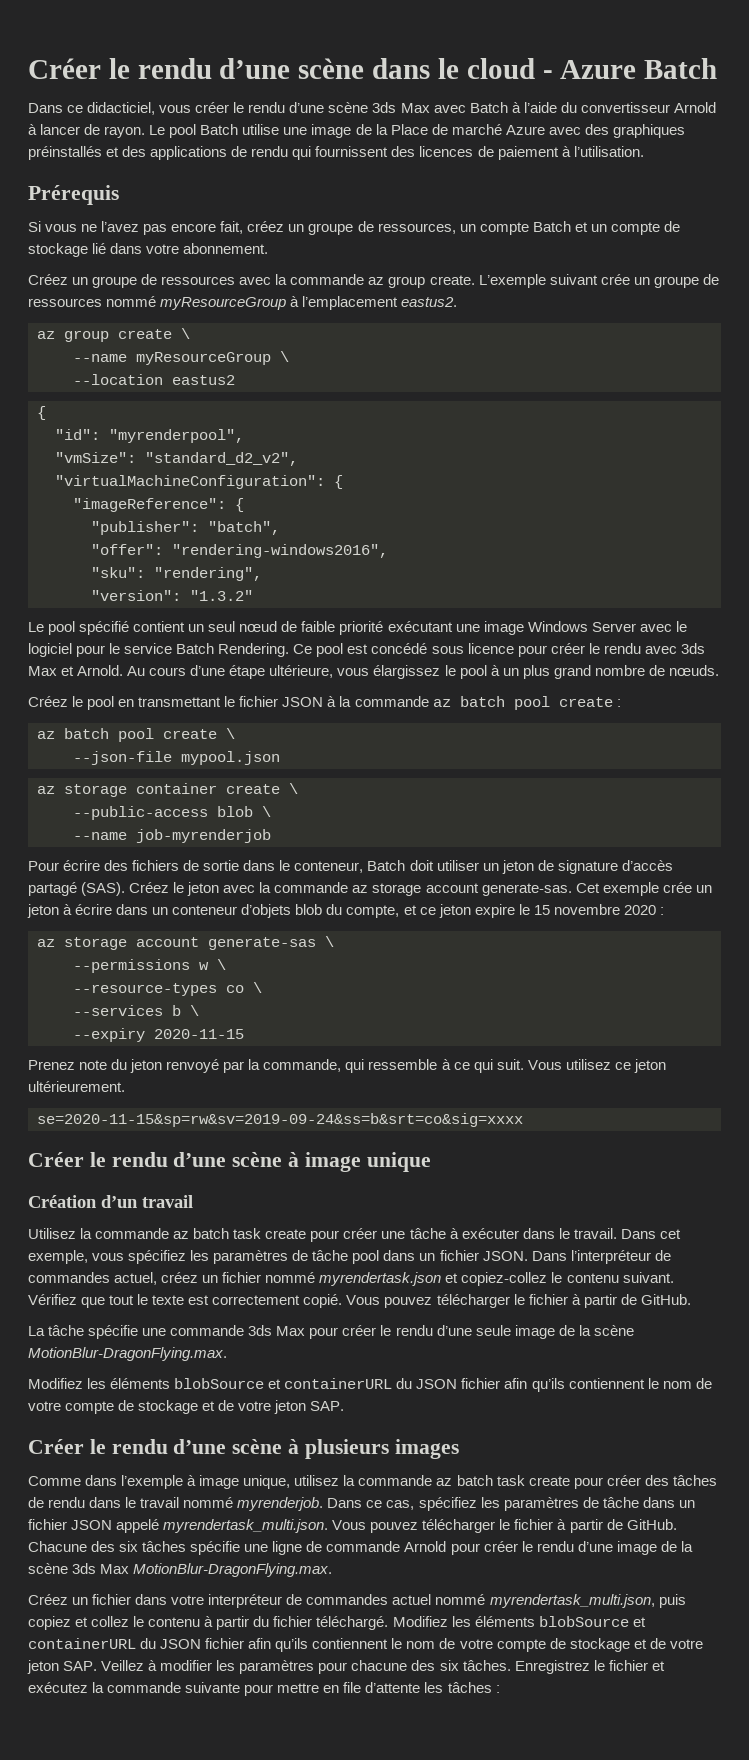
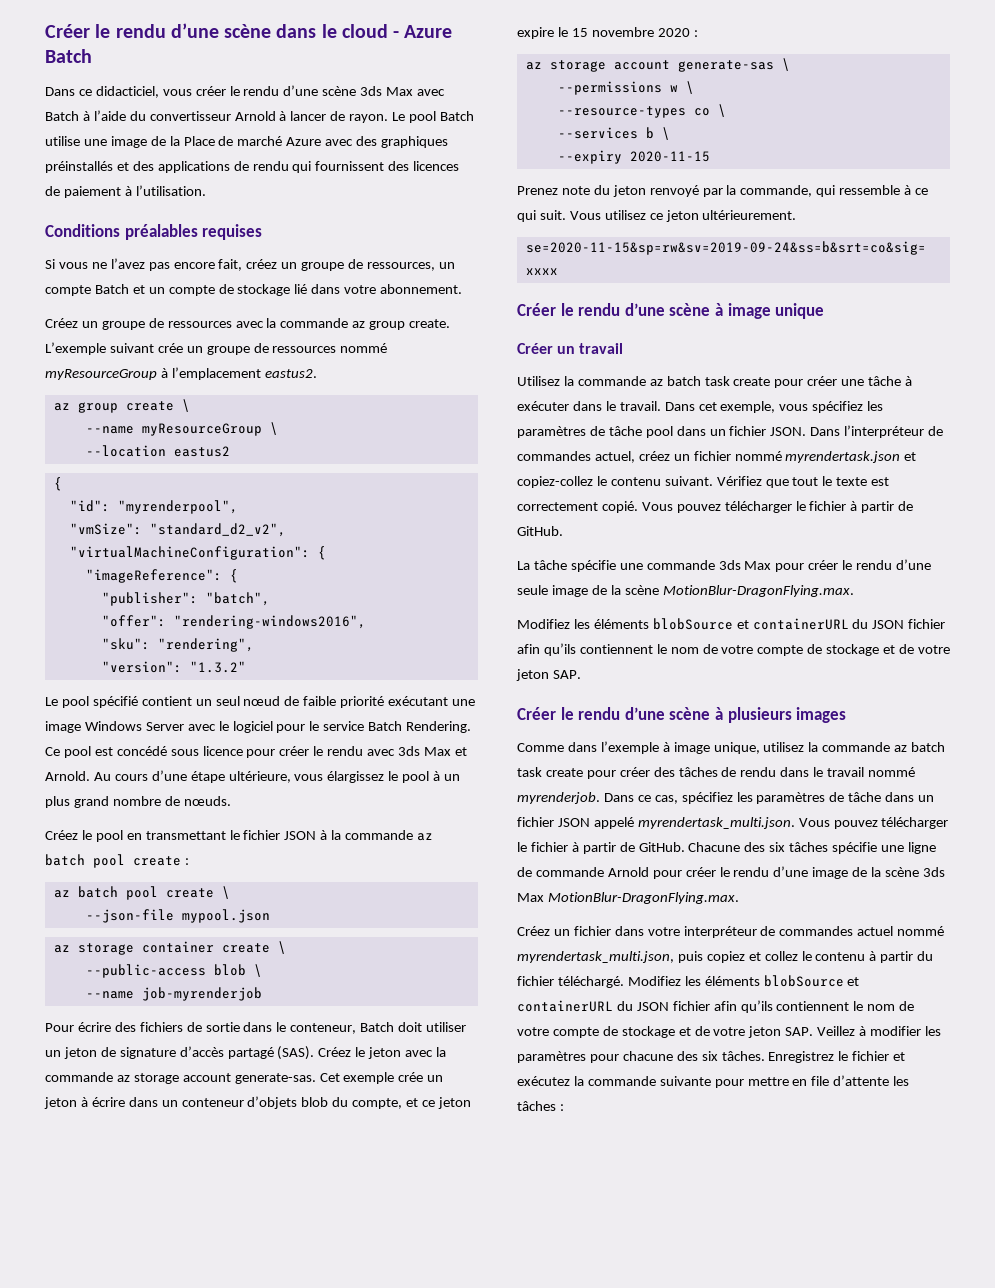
[28,185,119,205] Prérequis -> [45,224,263,240] Conditions préalables requises
[28,1195,138,1208] Création d’un -> [517,343,576,354] Créer un

